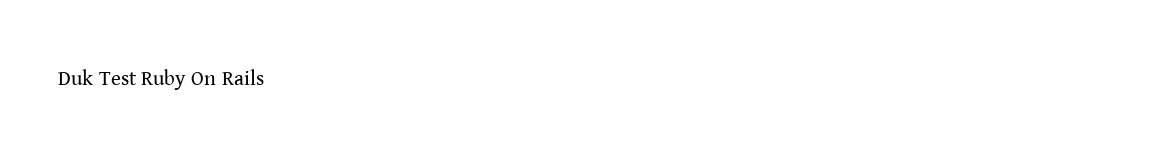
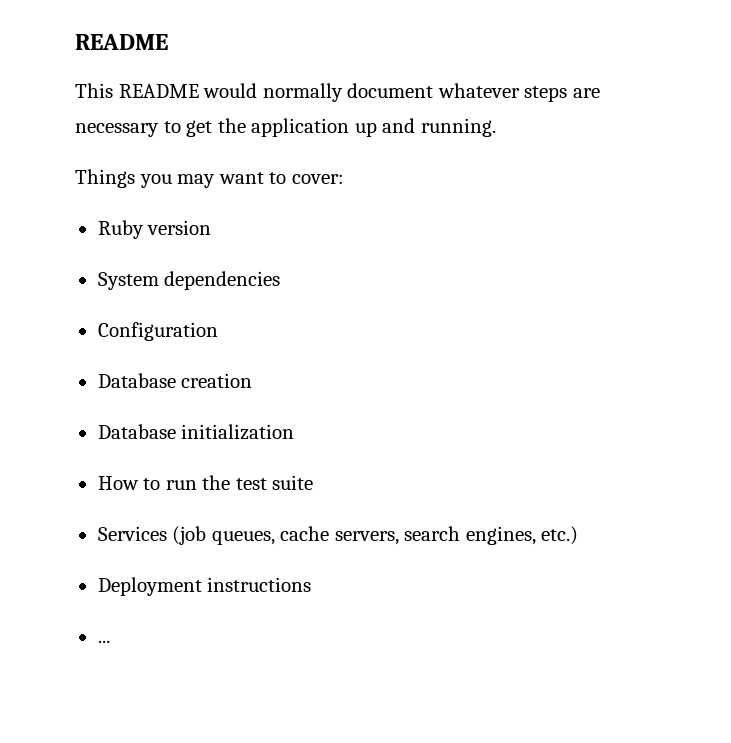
[58,69,264,90] Duk Test Ruby On Rails -> [75,34,168,50] [75,83,600,102] [75,118,496,137] [75,169,344,188] [97,220,212,239] [97,271,281,290] [97,322,218,341] [97,373,253,388] [97,424,295,440] [97,475,314,490] [97,526,579,545] [97,577,312,596] [97,640,110,643] README // This README would normally document whatever steps are necessary to get the application up and running. // Things you may want to cover: // Ruby version // System dependencies // Configuration // Database creation // Database initialization // How to run the test suite // Services (job queues, cache servers, search engines, etc.) // Deployment instructions // ...

